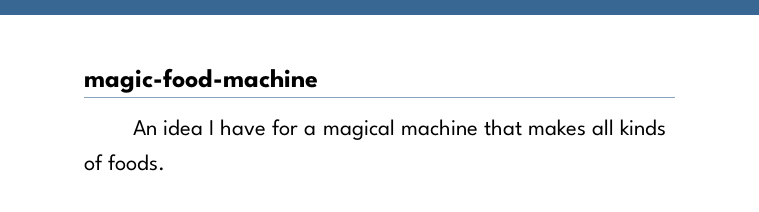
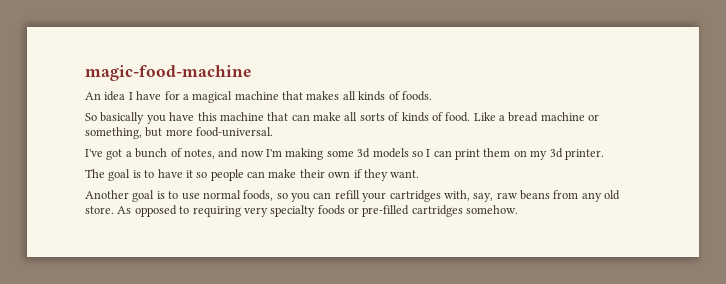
(166, 162) none -> [85,112,600,124] [85,127,274,139] [85,148,604,160] [85,169,420,181] [85,190,621,202] [85,205,519,217] // So basically you have this machine that can make all sorts of kinds of food. Like a bread machine or something, but more food-universal. // I've got a bunch of notes, and now I'm making some 3d models so I can print them on my 3d printer. // The goal is to have it so people can make their own if they want. // Another goal is to use normal foods, so you can refill your cartridges with, say, raw beans from any old store. As opposed to requiring very specialty foods or pre-filled cartridges somehow.

